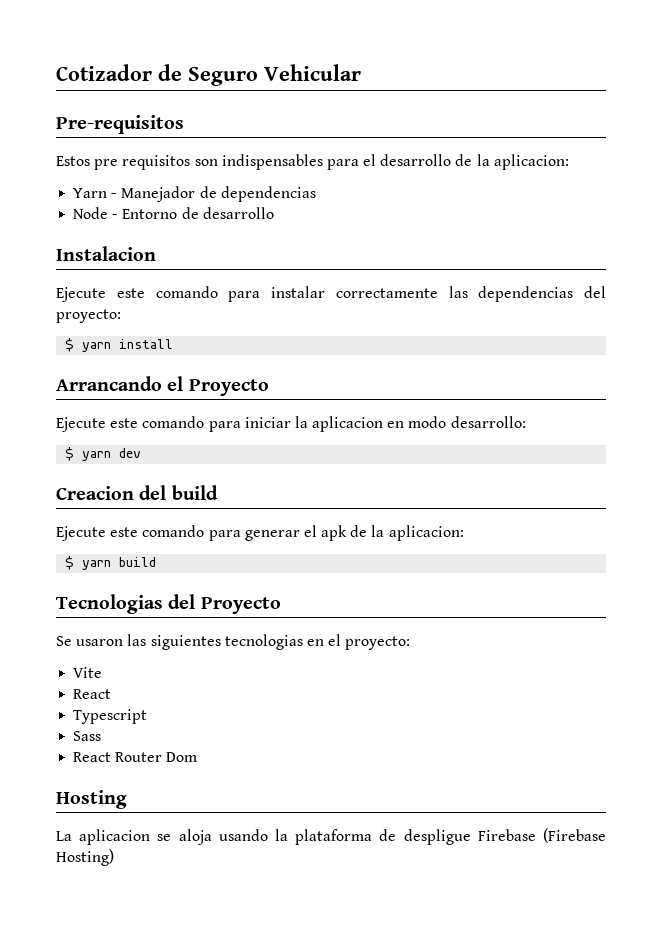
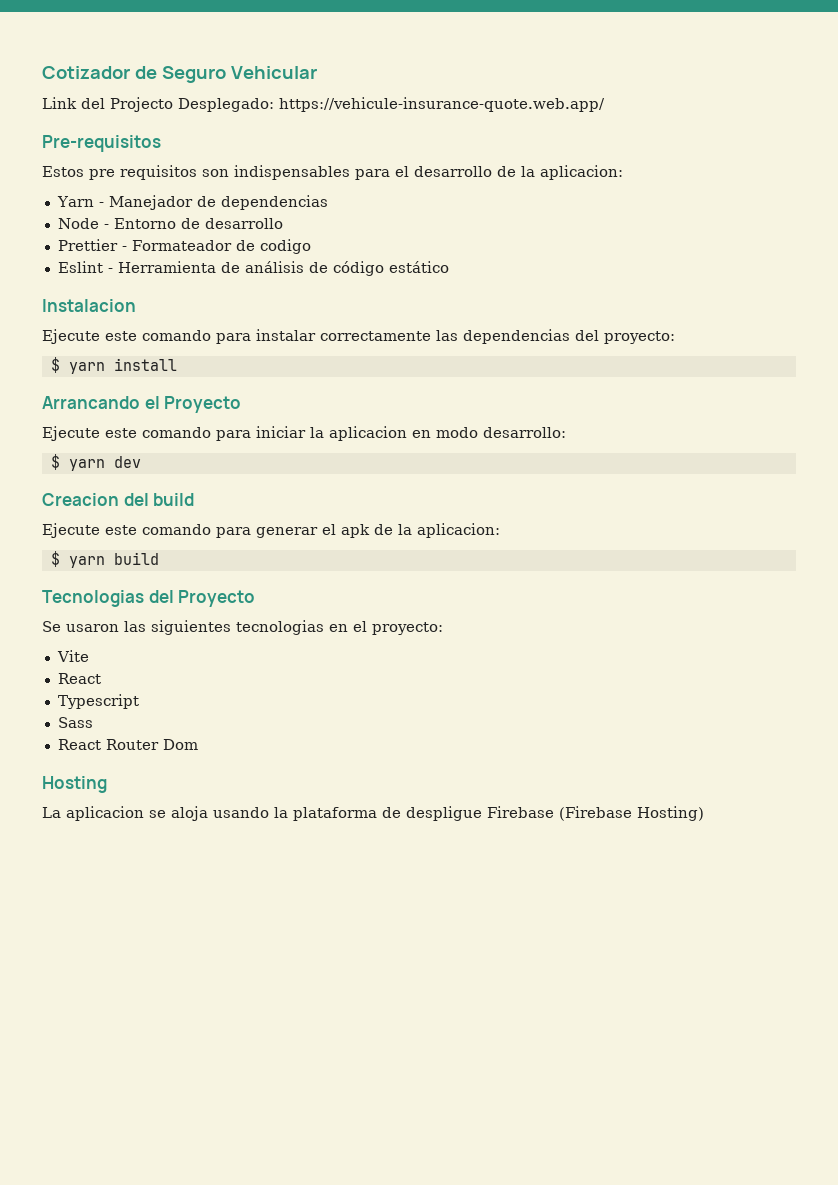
(361, 72) none -> [42,97,605,112] // Link del Projecto Desplegado: https://vehicule-insurance-quote.web.app/
(274, 213) none -> [57,239,311,254] [57,261,449,276] // Prettier - Formateador de codigo // Eslint - Herramienta de análisis de código estático

